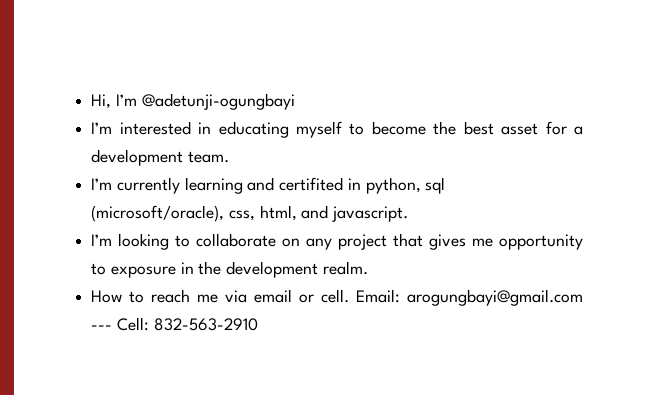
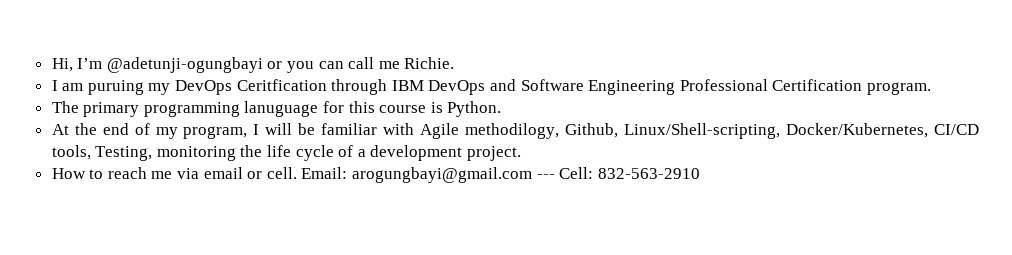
[91,121,583,138] [91,149,229,166] [91,177,446,194] [91,205,409,222] [91,233,584,250] [91,261,368,278] // I’m interested in educating myself to become the best asset for a development team. // I’m currently learning and certifited in python, sql (microsoft/oracle), css, html, and javascript. // I’m looking to collaborate on any project that gives me opportunity to exposure in the development realm. -> [267,57,455,73] [51,79,931,95] [51,101,502,117] [51,123,979,139] [51,145,522,161] or you can call me Richie. // I am puruing my DevOps Ceritfication through IBM DevOps and Software Engineering Professional Certification program. // The primary programming lanuguage for this course is Python. // At the end of my program, I will be familiar with Agile methodilogy, Github, Linux/Shell-scripting, Docker/Kubernetes, CI/CD tools, Testing, monitoring the life cycle of a development project.

